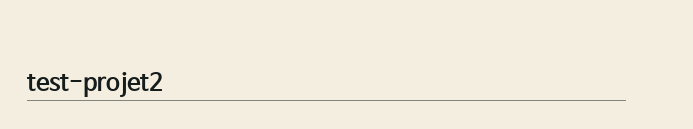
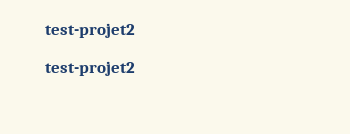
[27,71,163,98] test-projet2 -> [45,23,135,38] [45,61,135,76] test-projet2 // test-projet2

